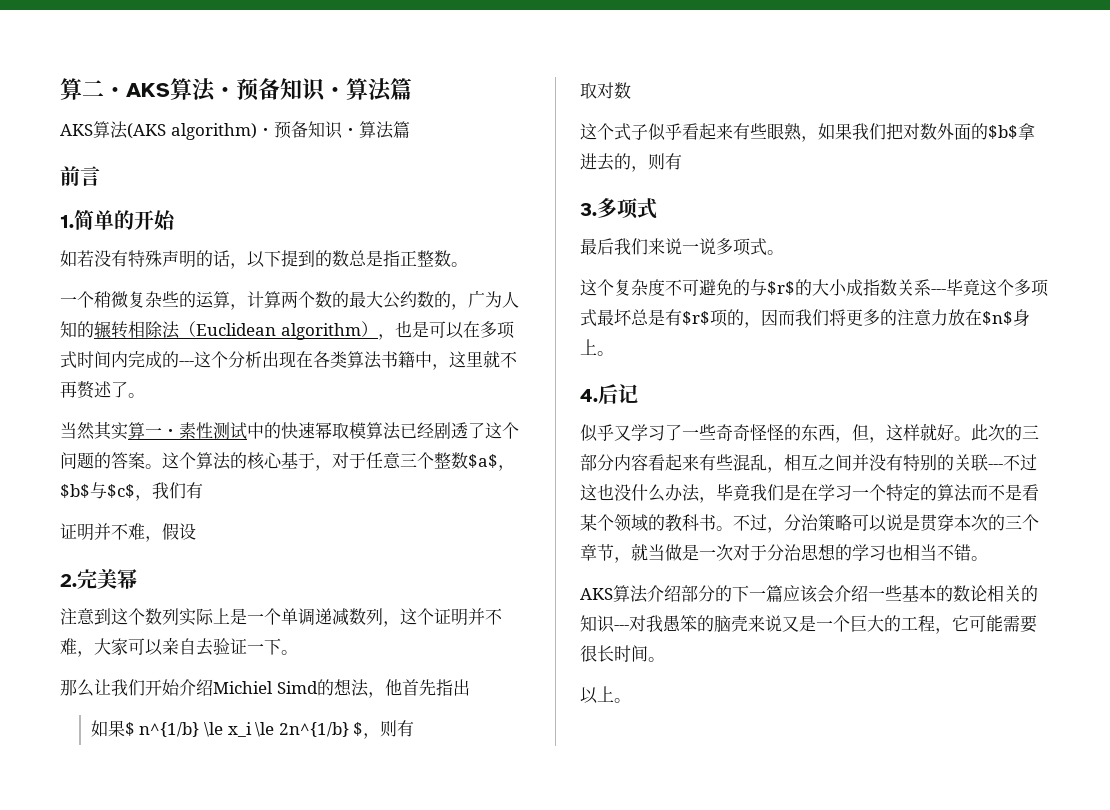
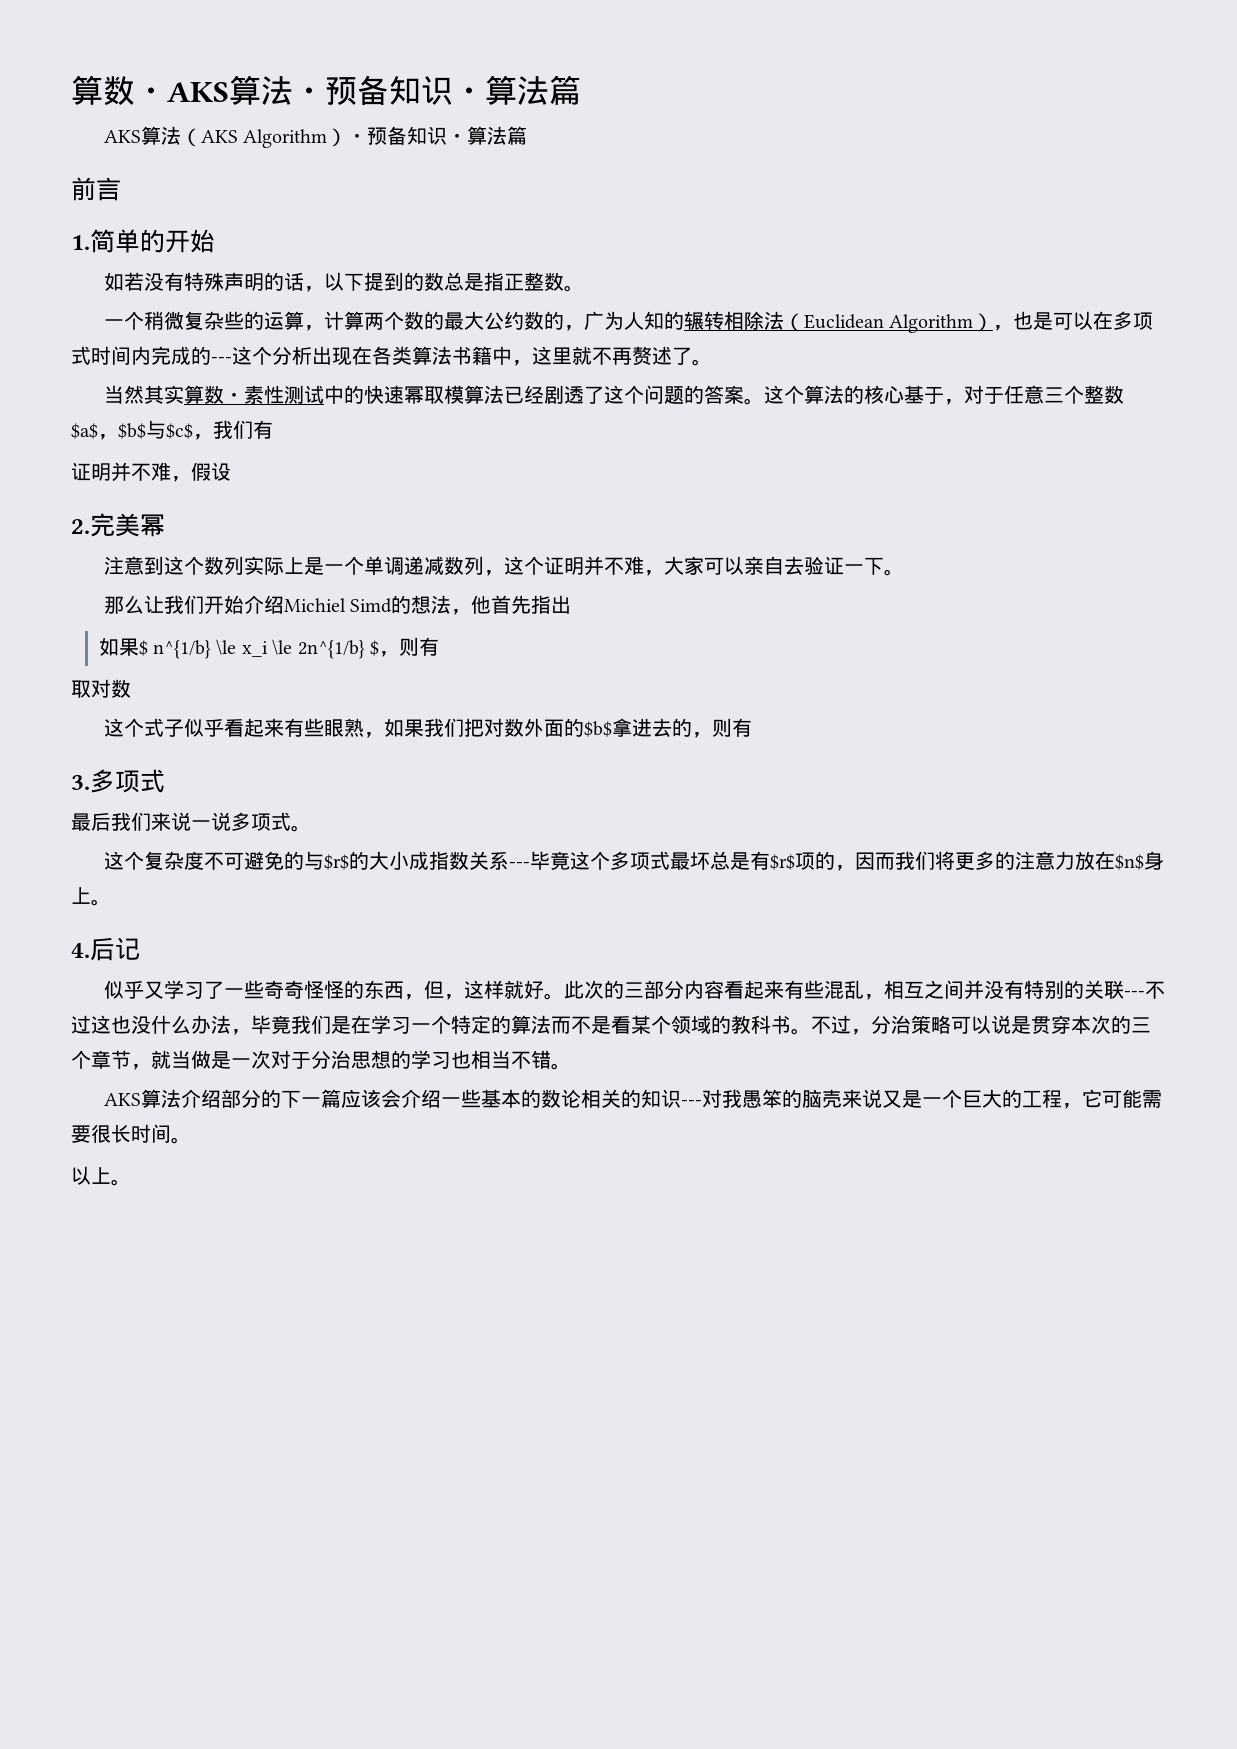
[60,78,104,100] 算二 -> [71,75,135,105] 算数
[127,123,257,140] (AKS algorithm) -> [180,128,348,148] （AKS Algorithm）
[280,323,361,340] algorithm -> [889,314,974,333] Algorithm
[145,427,162,437] 一 -> [203,385,224,404] 数

